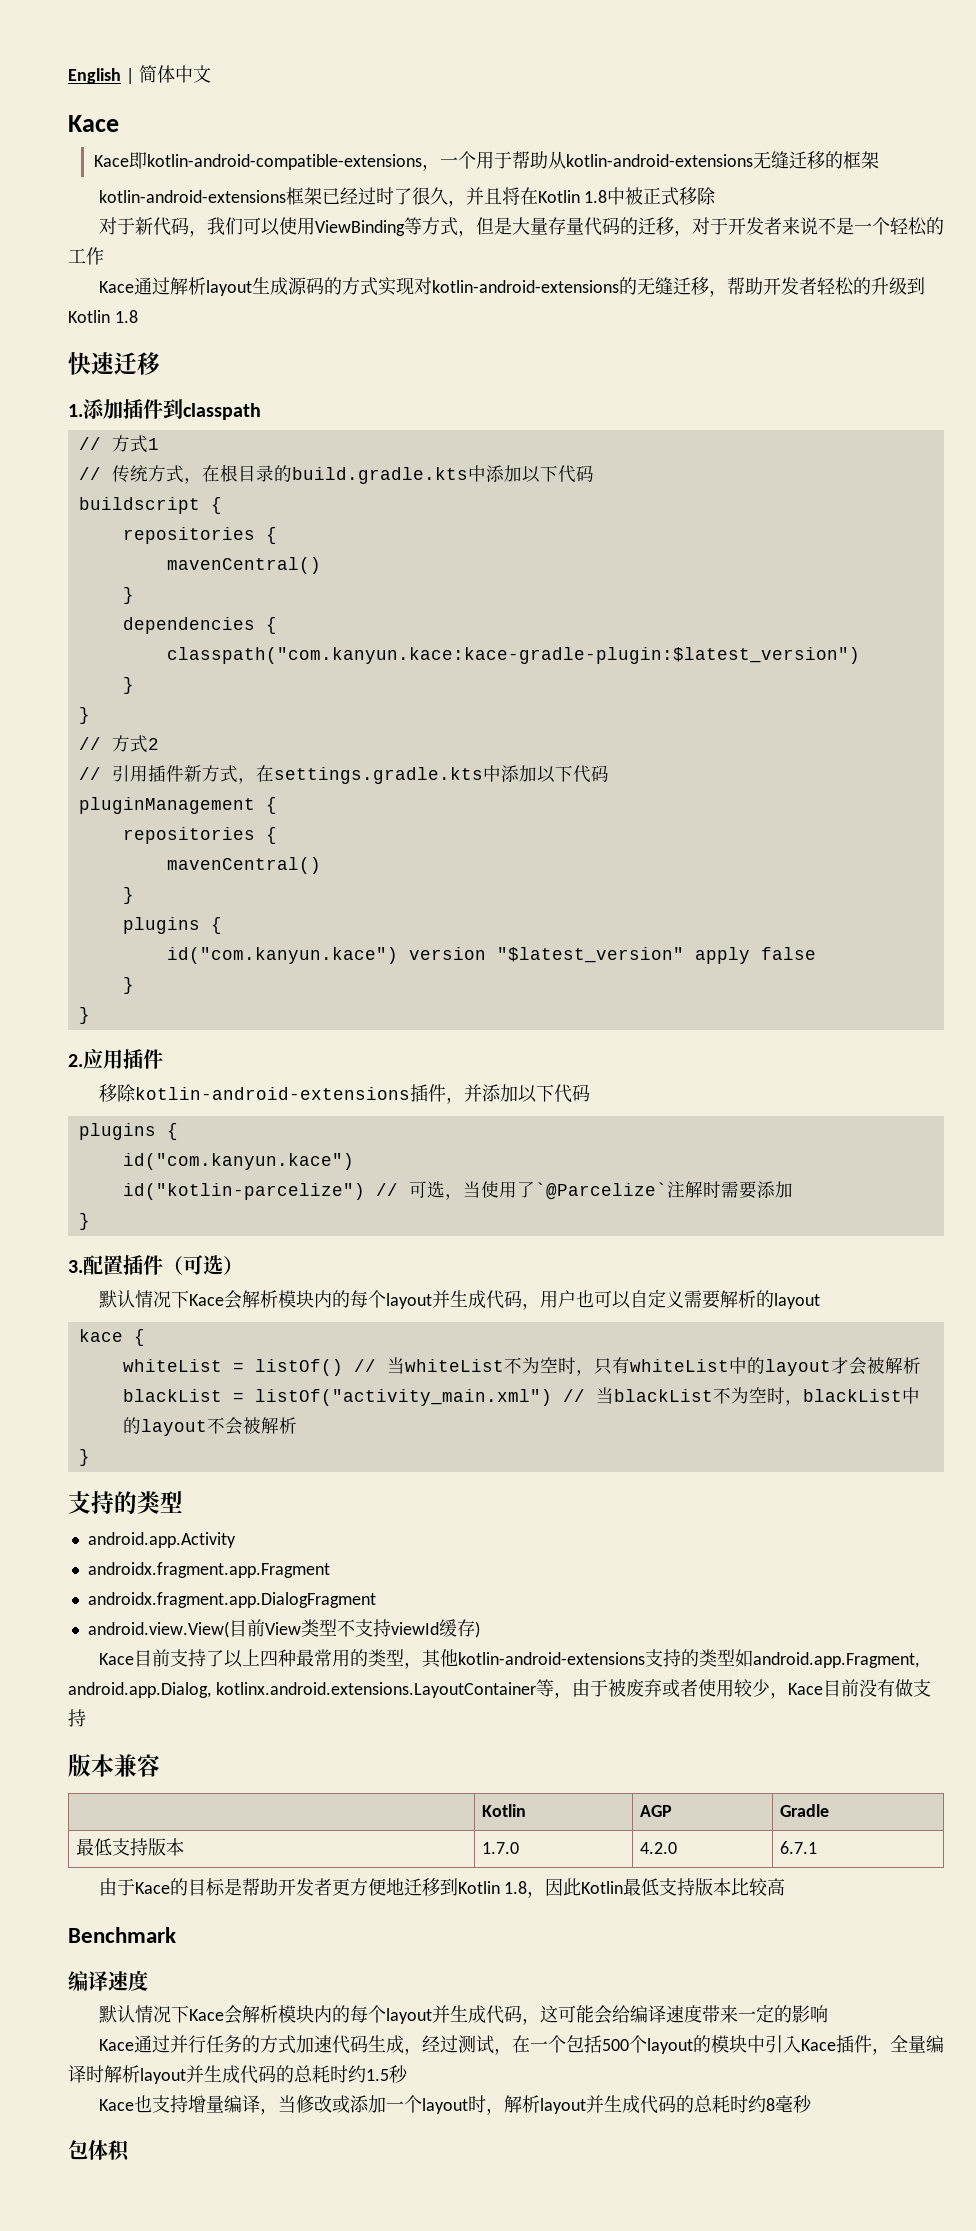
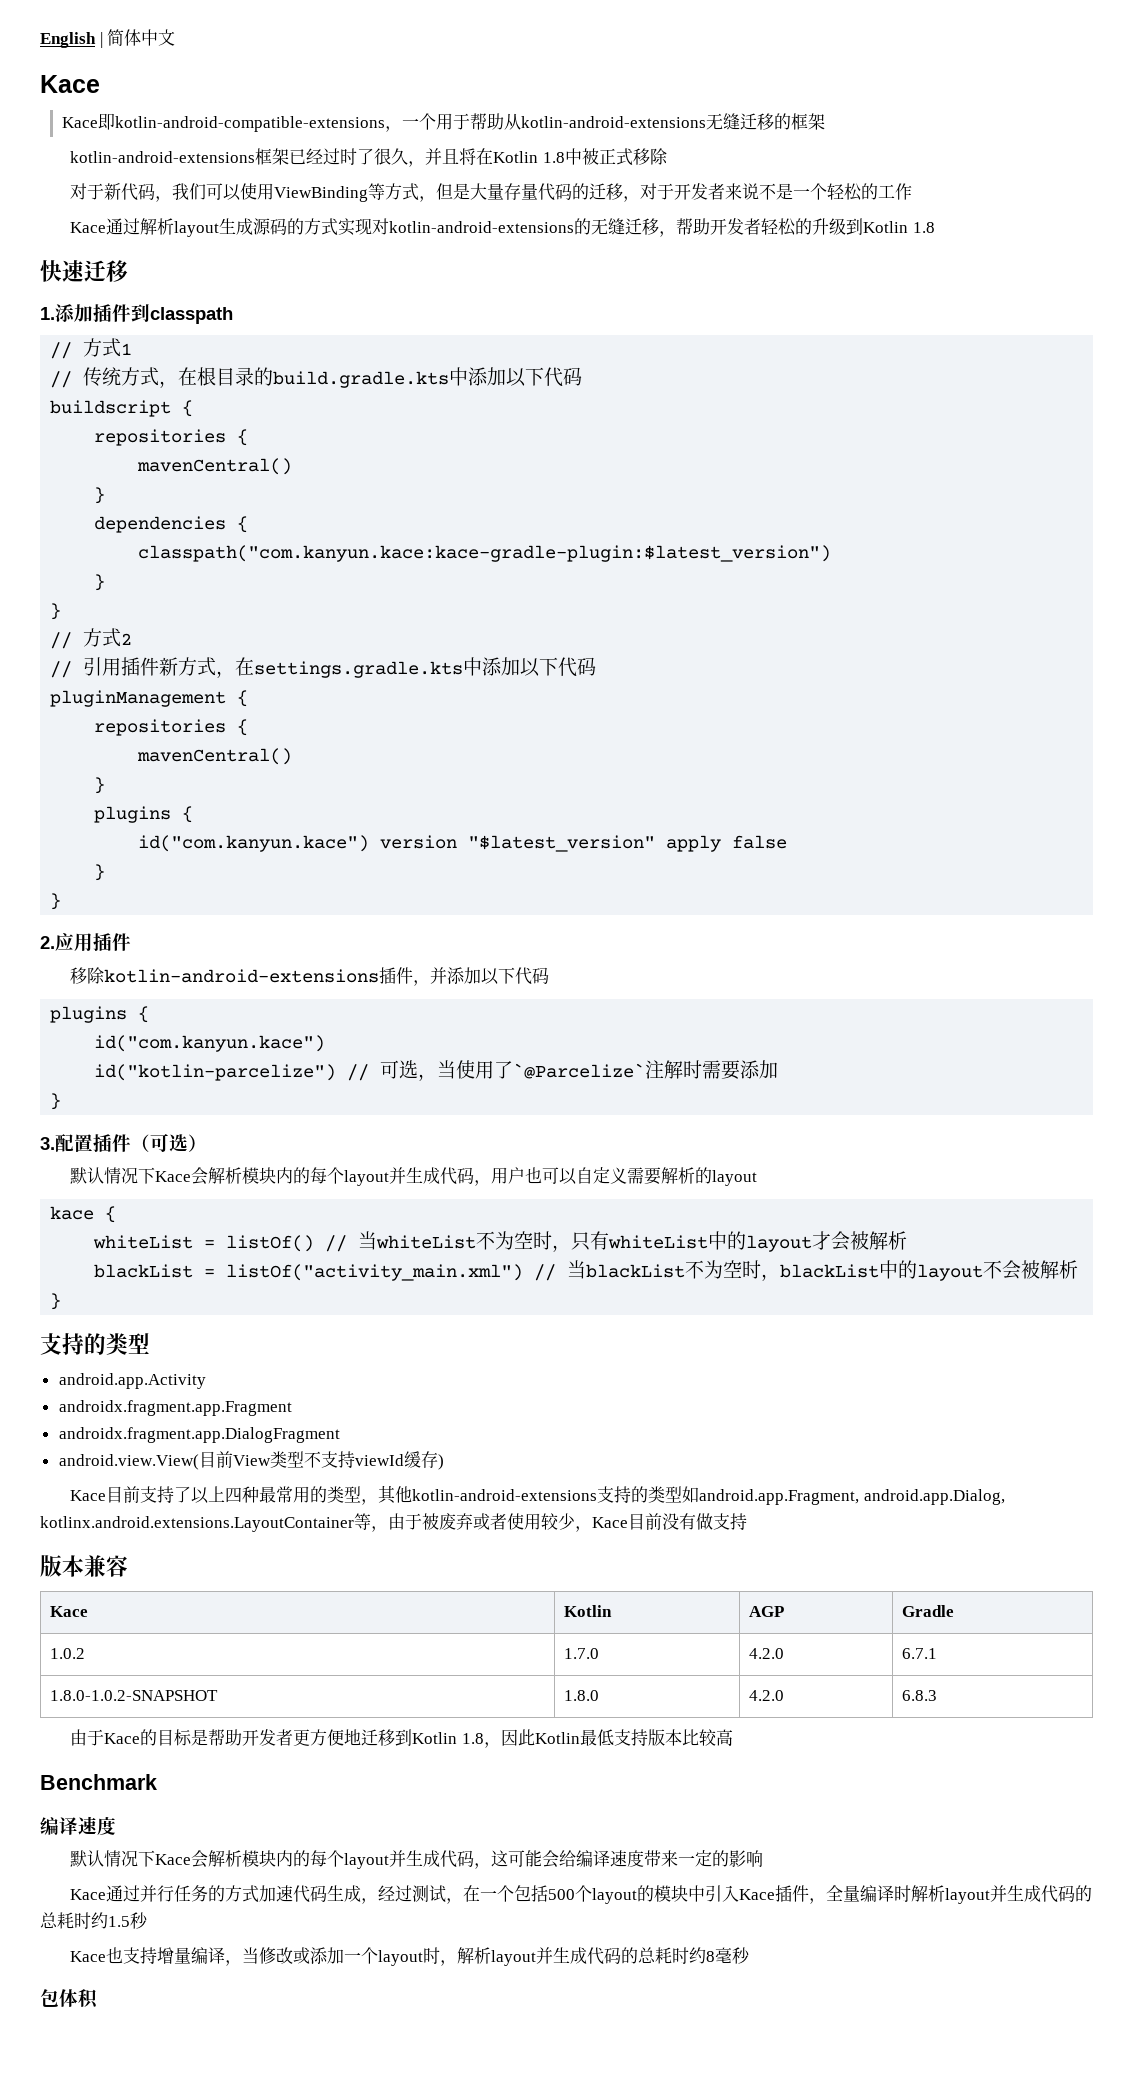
(160, 1765) none -> [49,1606,88,1617] Kace
[75,1838,184,1856] 最低支持版本 -> [49,1648,85,1659] 1.0.2
(817, 1847) none -> [49,1690,218,1701] [563,1690,599,1701] [748,1690,784,1701] [901,1690,937,1701] // 1.8.0-1.0.2-SNAPSHOT | 1.8.0 | 4.2.0 | 6.8.3

